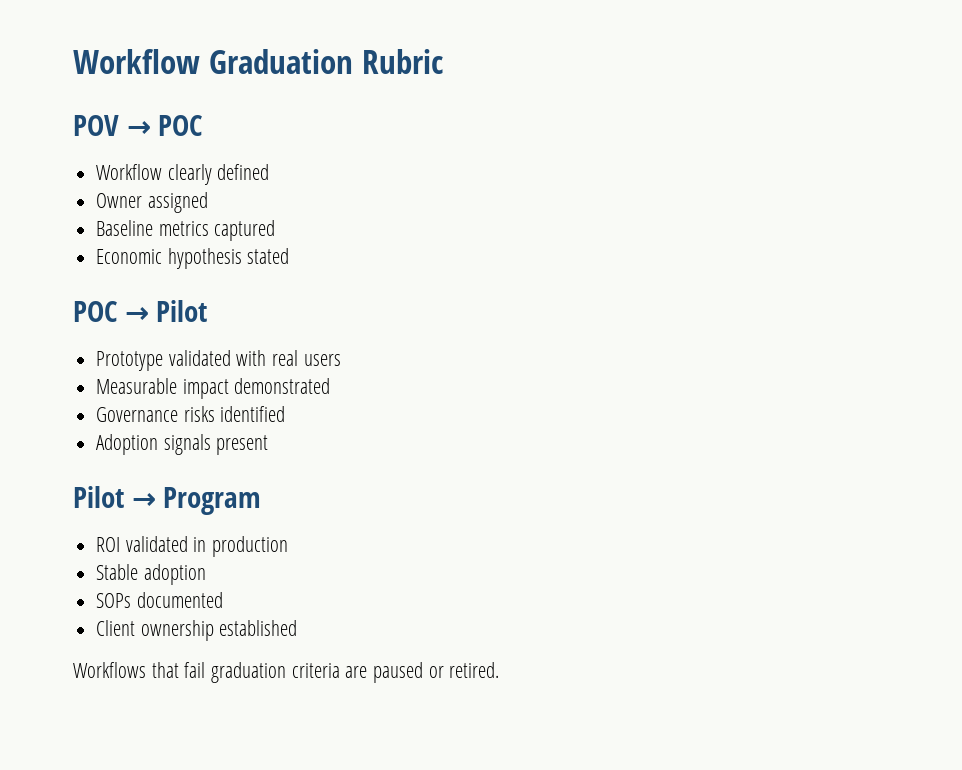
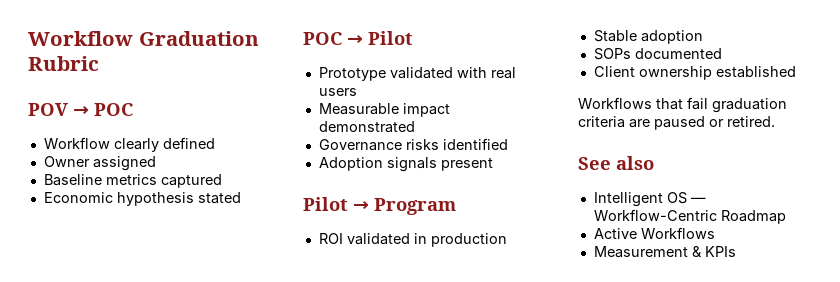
(500, 670) none -> [578,156,654,170] [593,192,706,207] [593,209,786,224] [593,227,715,239] [593,246,736,258] // See also // Intelligent OS — Workflow-Centric Roadmap // Active Workflows // Measurement & KPIs

